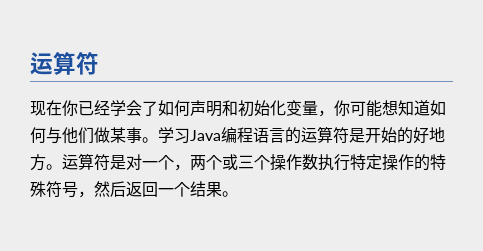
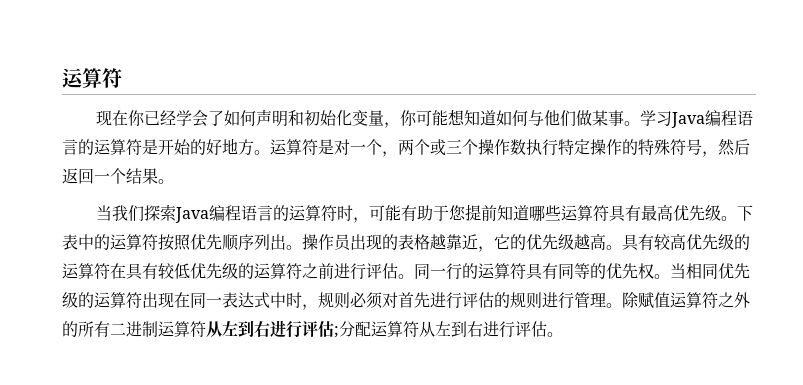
(238, 194) none -> [96,204,754,223] [62,233,750,252] [62,263,750,280] [62,292,750,310] [62,320,563,338] // 当我们探索Java编程语言的运算符时，可能有助于您提前知道哪些运算符具有最高优先级。下表中的运算符按照优先顺序列出。操作员出现的表格越靠近，它的优先级越高。具有较高优先级的运算符在具有较低优先级的运算符之前进行评估。同一行的运算符具有同等的优先权。当相同优先级的运算符出现在同一表达式中时，规则必须对首先进行评估的规则进行管理。除赋值运算符之外的所有二进制运算符从左到右进行评估;分配运算符从左到右进行评估。

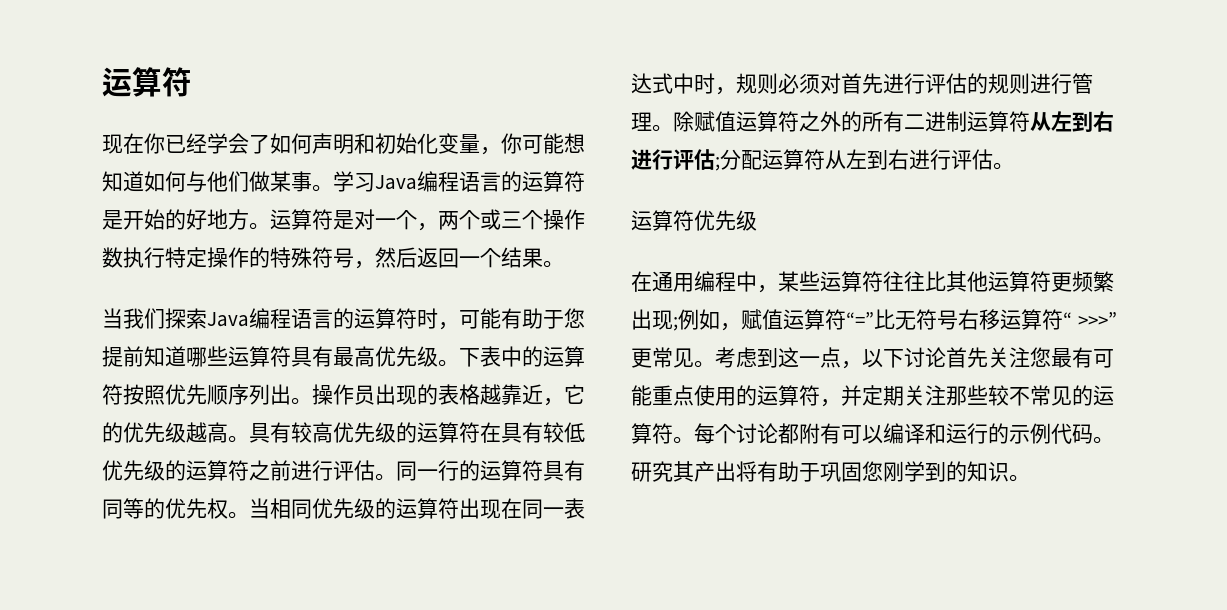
(563, 334) none -> [631,210,757,231] [631,271,1114,293] [631,309,1117,331] [631,347,1114,369] [631,385,1114,407] [631,423,1114,444] [631,461,1030,482] // 运算符优先级 // 在通用编程中，某些运算符往往比其他运算符更频繁出现;例如，赋值运算符“=”比无符号右移运算符“ >>>”更常见。考虑到这一点，以下讨论首先关注您最有可能重点使用的运算符，并定期关注那些较不常见的运算符。每个讨论都附有可以编译和运行的示例代码。研究其产出将有助于巩固您刚学到的知识。

